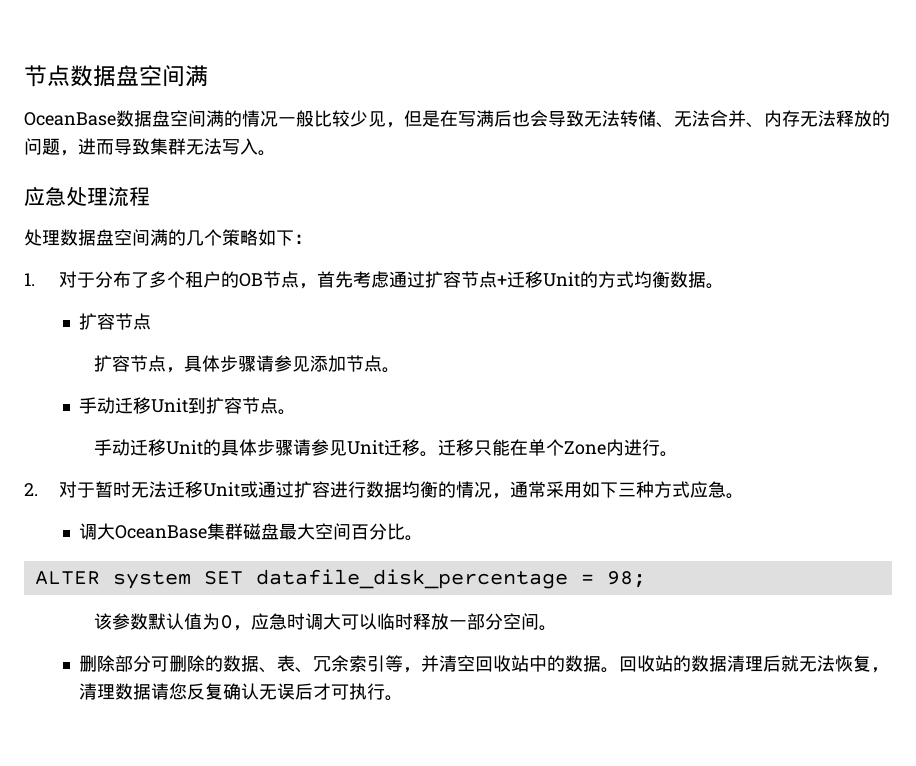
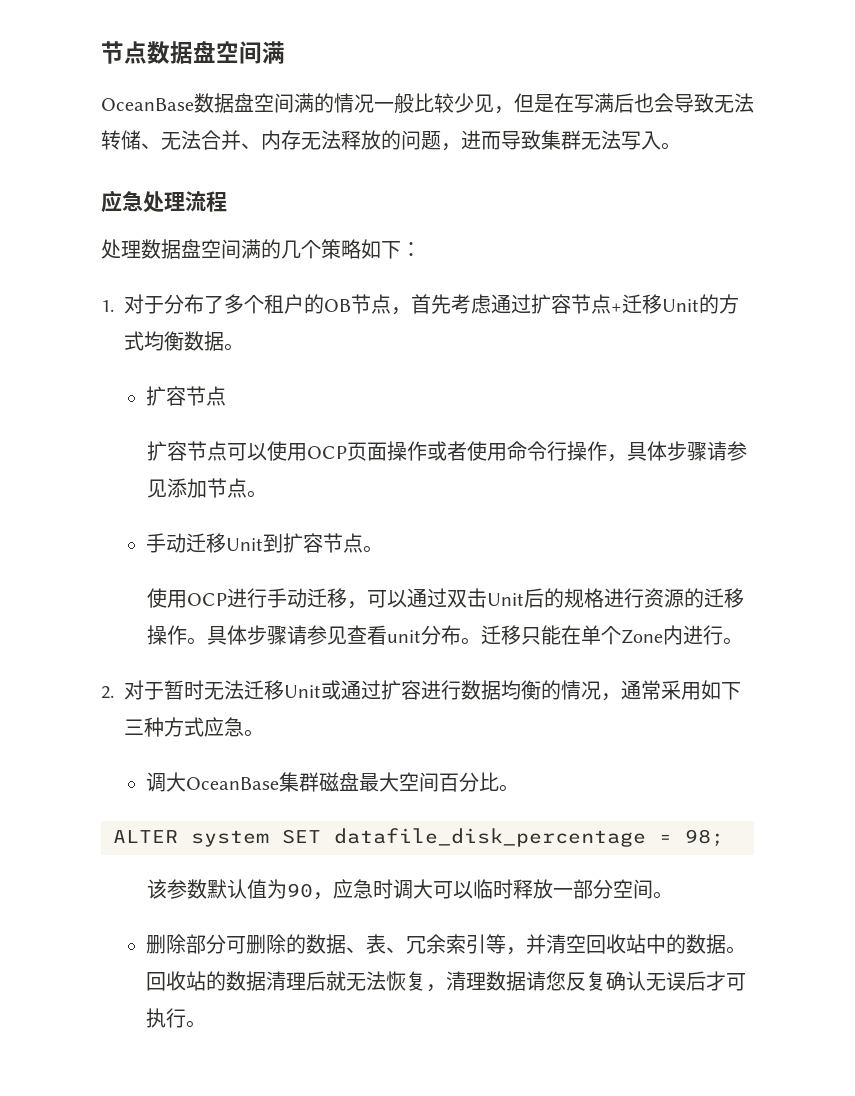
(167, 363) none -> [227,441,608,461] 可以使用OCP页面操作或者使用命令行操作
[94,439,421,456] 手动迁移Unit的具体步骤请参见Unit迁移 -> [147,588,745,609] [147,625,462,645] 使用OCP进行手动迁移，可以通过双击Unit后的规格进行资源的迁移操作。具体步骤请参见查看unit分布
[220,615,234,629] 0 -> [287,883,314,898] 90

